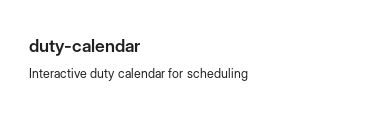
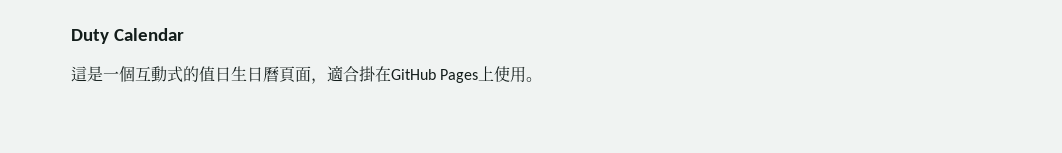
[29,39,140,56] [29,68,248,81] duty-calendar // Interactive duty calendar for scheduling -> [71,28,184,44] [71,65,543,84] Duty Calendar // 這是一個互動式的值日生日曆頁面，適合掛在GitHub Pages上使用。

